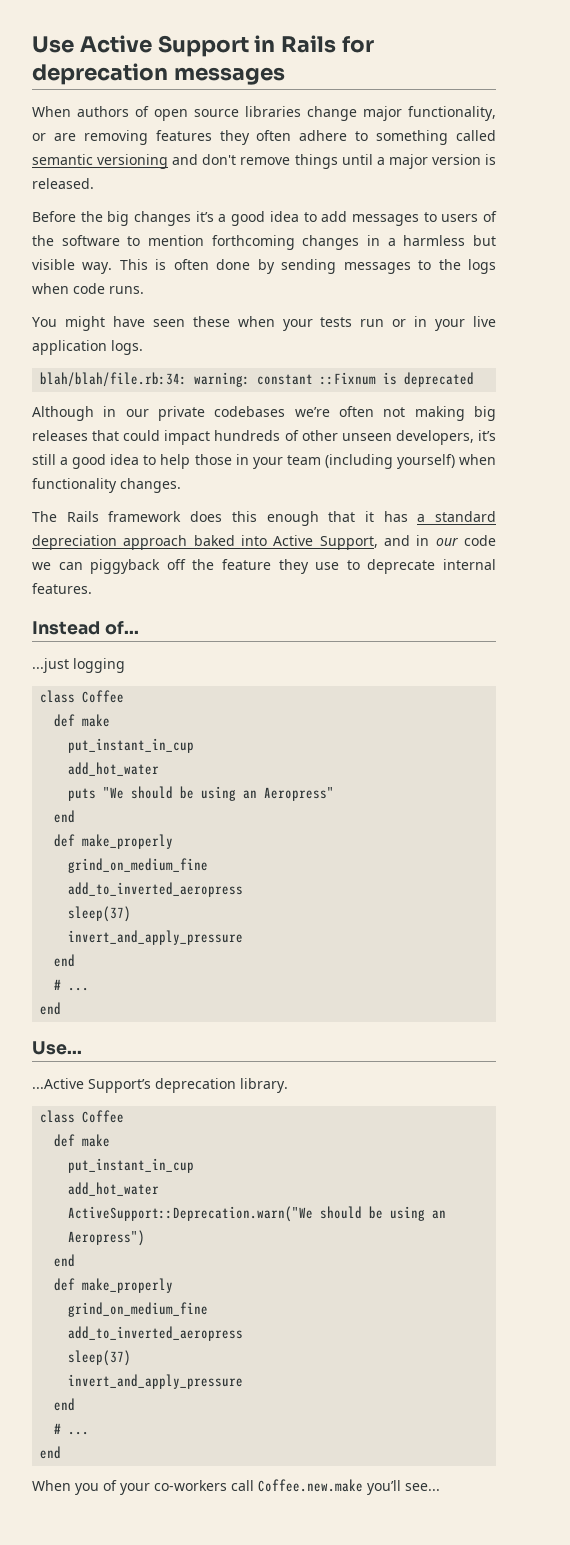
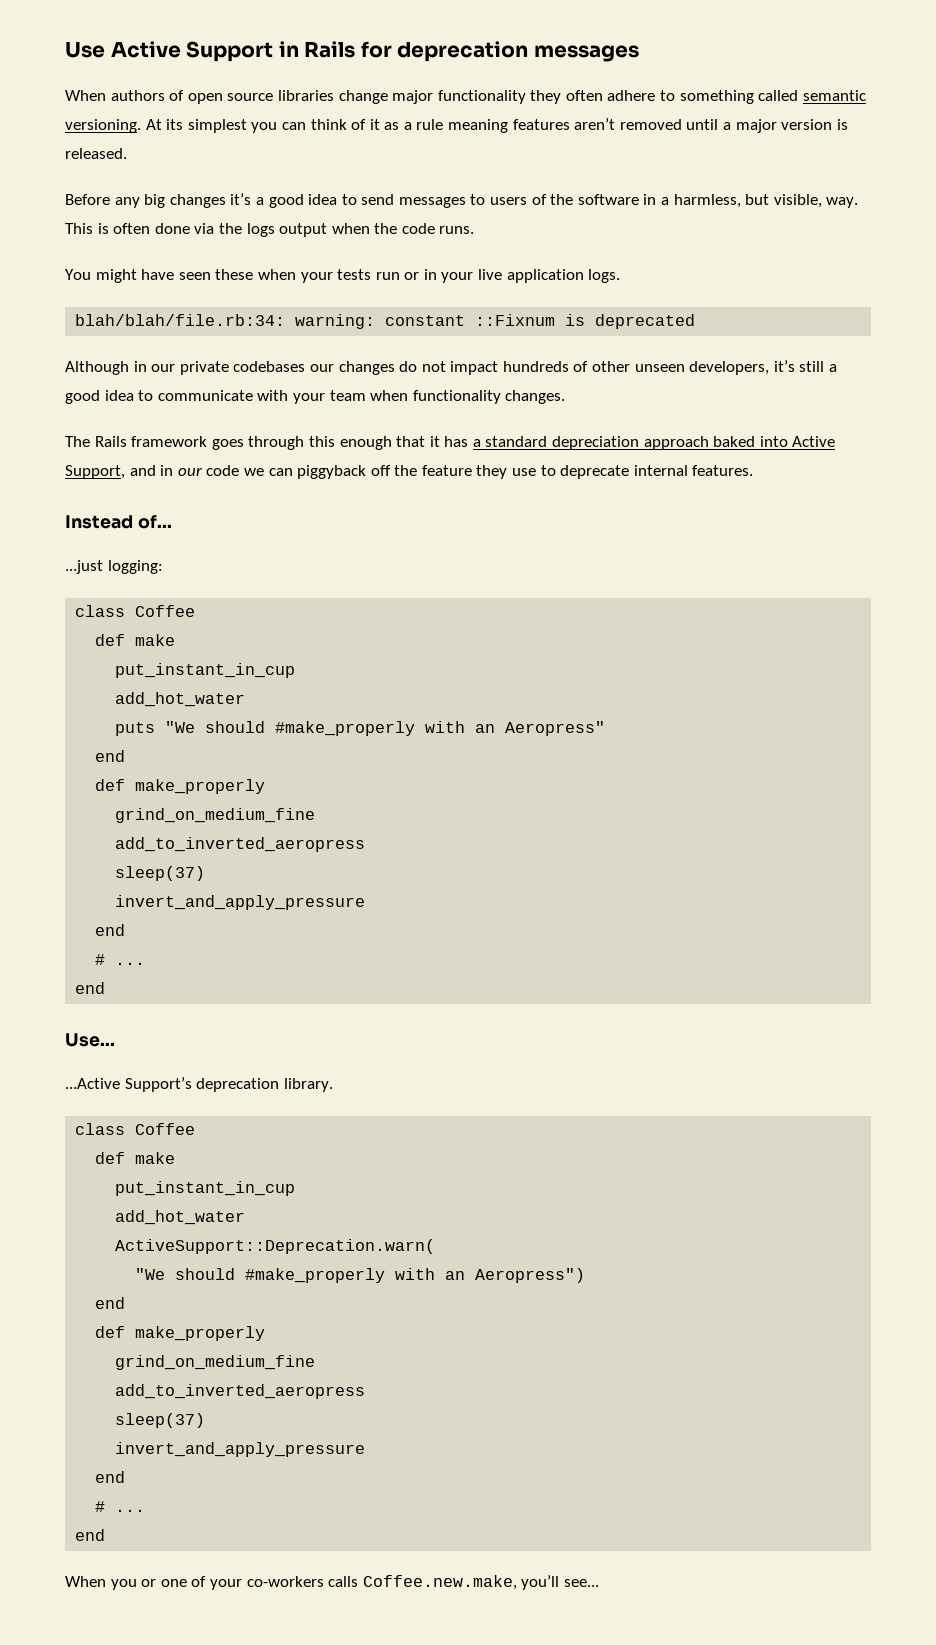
[408,106,496,121] [32,130,212,145] functionality, or are removing features -> [437,90,526,104] functionality
[97,154,338,169] versioning and don't remove things -> [65,118,682,133] versioning. At its simplest you can think of it as a rule meaning features aren’t removed
[80,211,103,222] the -> [114,197,140,208] any
[321,211,348,222] add -> [361,194,395,205] send
[127,235,497,250] [32,259,75,270] to mention forthcoming changes in a harmless but visible -> [643,194,822,208] in a harmless, but visible,
[257,259,496,274] [32,283,69,294] by sending messages to the logs when -> [194,223,398,237] via the logs output when the
[294,406,496,421] [32,430,161,441] we’re often not making big releases that could -> [309,361,446,375] our changes do not
[160,454,455,469] help those in your team (including yourself) -> [157,390,366,404] communicate with your team
[190,511,223,522] does -> [211,436,305,450] goes through
[73,658,125,673] logging -> [107,560,163,574] logging:
[180,786,237,801] be using -> [275,721,466,736] #make_properly with
[68,1206,426,1222] ActiveSupport::Deprecation.warn("We should be using -> [115,1239,436,1254] [135,1268,436,1283] ActiveSupport::Deprecation.warn( // "We should #make_properly with
(99, 1489) none -> [141,1579,187,1587] or one
[231,1479,363,1492] call Coffee.new.make -> [328,1575,517,1590] calls Coffee.new.make,

